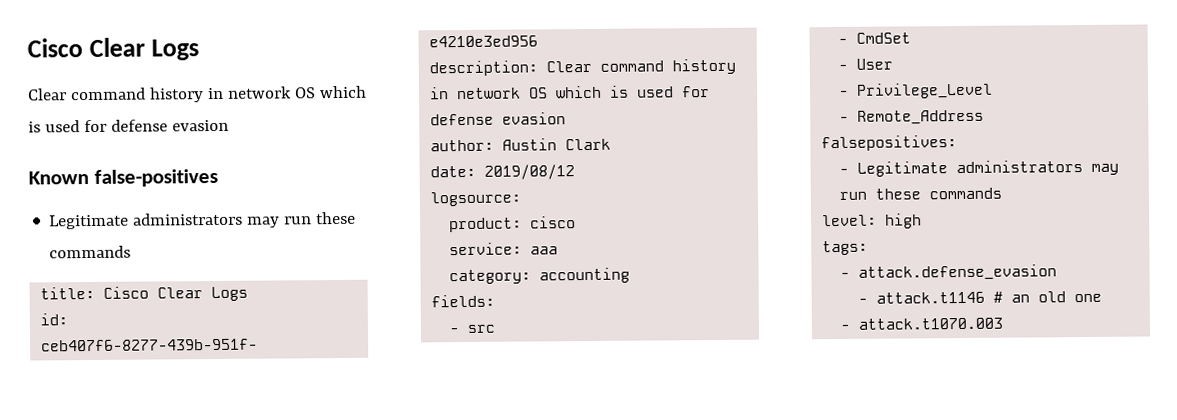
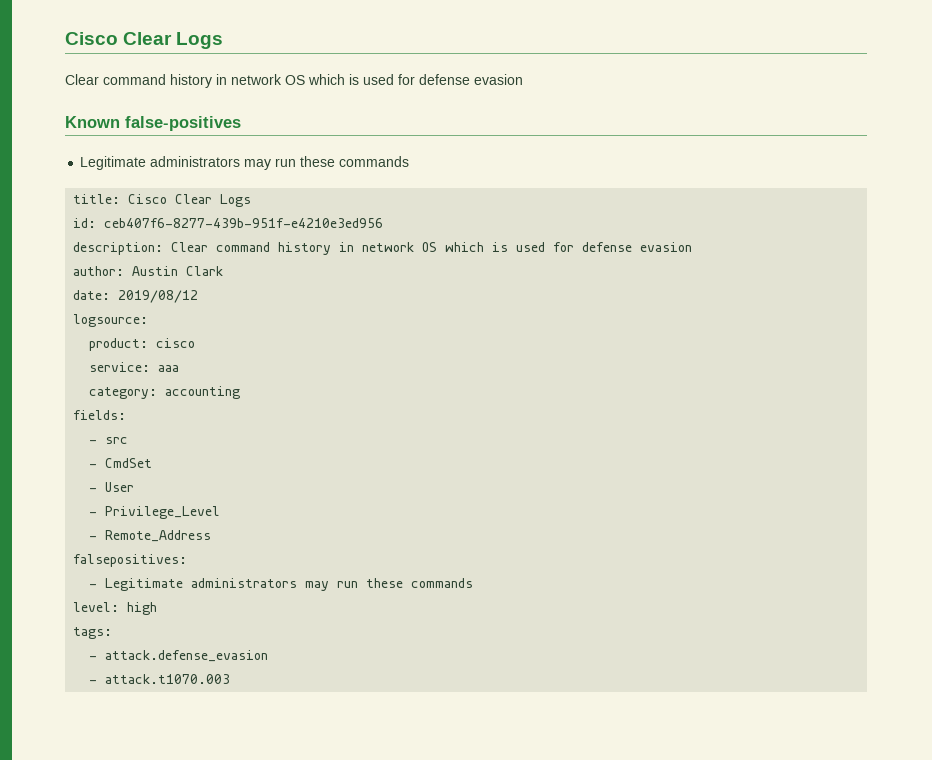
[858,291,1103,304] // - attack.t1146 # an old one -> (269, 656) none

